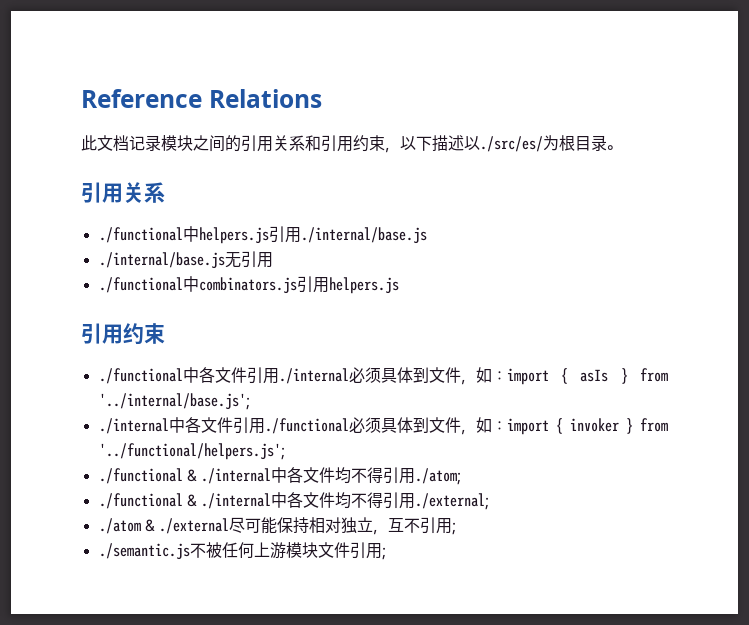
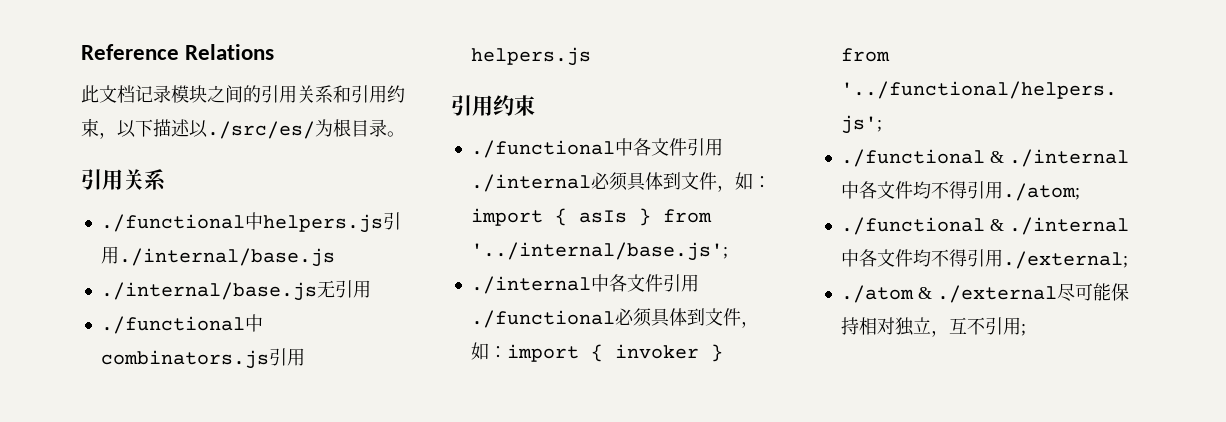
[98,542,386,560] // ./semantic.js不被任何上游模块文件引用; -> (1026, 330) none

